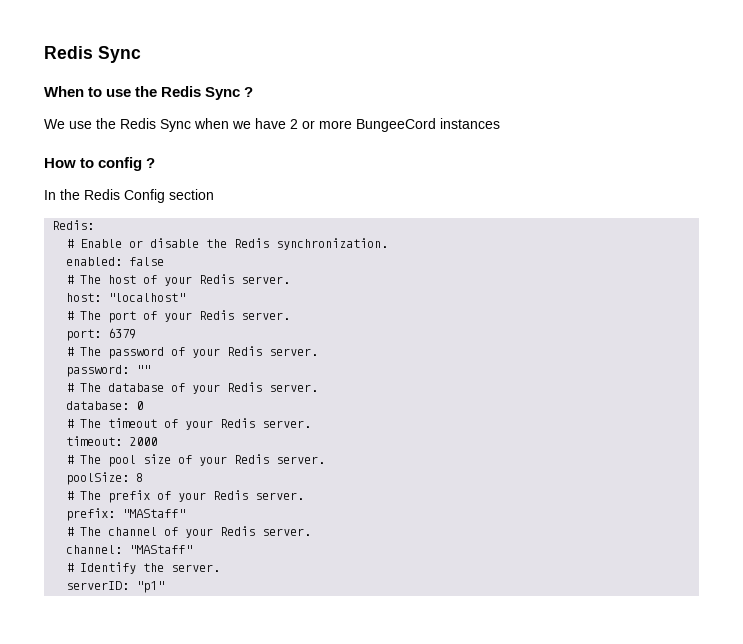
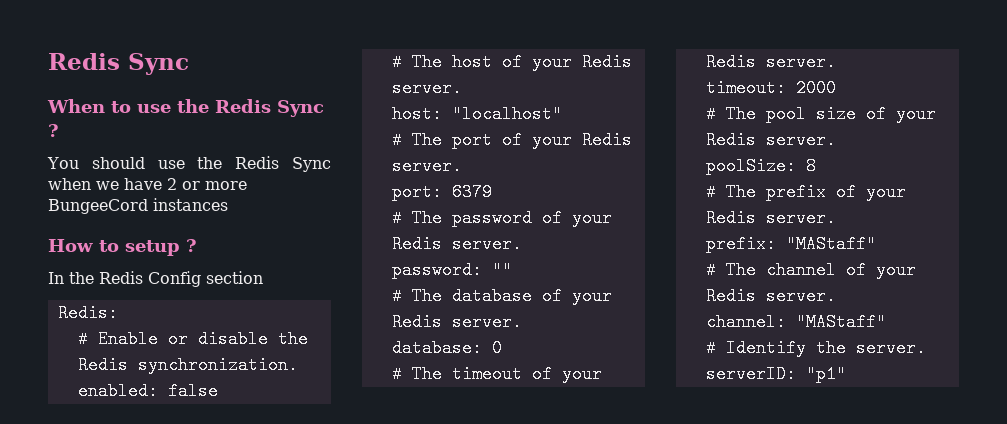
[44,119,65,129] We -> [47,157,145,169] You should
[98,157,143,171] config -> [125,240,180,256] setup

